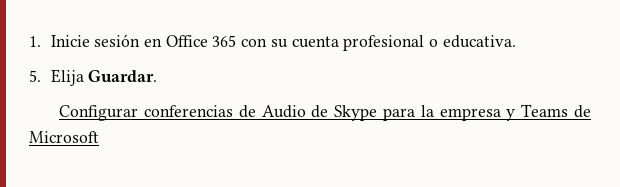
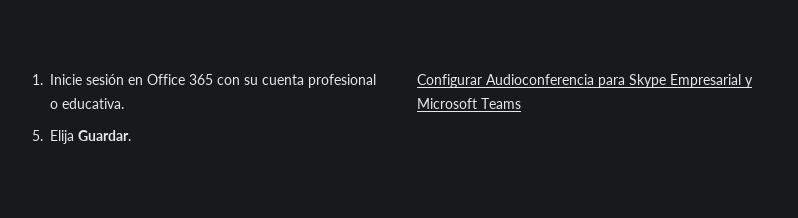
[143,104,591,121] [29,131,99,143] conferencias de Audio de Skype para la empresa y Teams de Microsoft -> [486,74,753,88] [417,98,521,109] Audioconferencia para Skype Empresarial y Microsoft Teams

